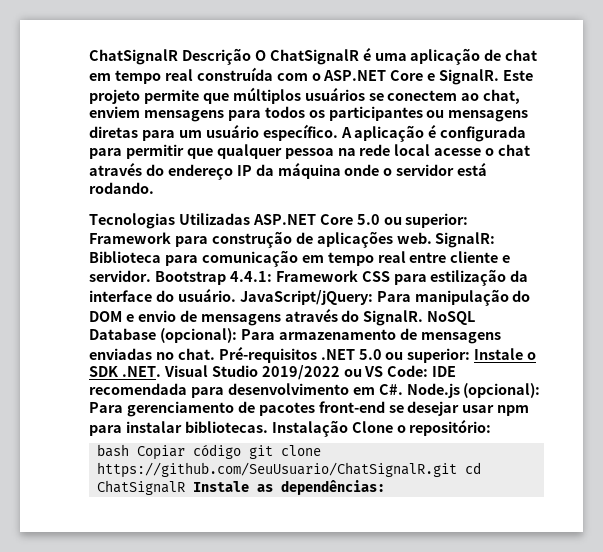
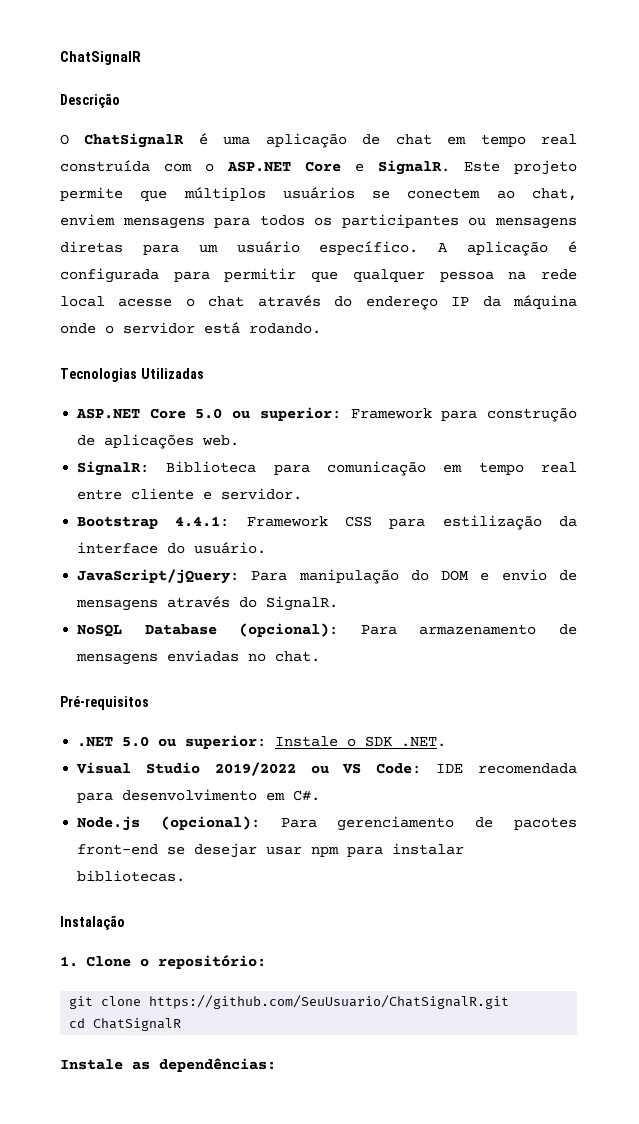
[89,49,178,65] ChatSignalR -> [60,51,141,65] ChatSignalR //
(251, 56) none -> (120, 100) //
(250, 219) none -> (204, 373) //
(432, 238) none -> (240, 440) //
(151, 276) none -> (303, 494) //
(236, 295) none -> (267, 548) //
(424, 318) none -> (339, 603) //
(215, 354) none -> (321, 656) //
(317, 354) none -> (149, 703) //
(161, 371) none -> (447, 742) //
(403, 389) none -> (321, 795) //
(268, 427) none -> (186, 876) //
(348, 428) none -> [60,956,78,967] // 1.
[96,444,241,460] bash Copiar código -> (266, 961) none
(457, 470) none -> (510, 1002) //
(185, 487) none -> (182, 1024) //

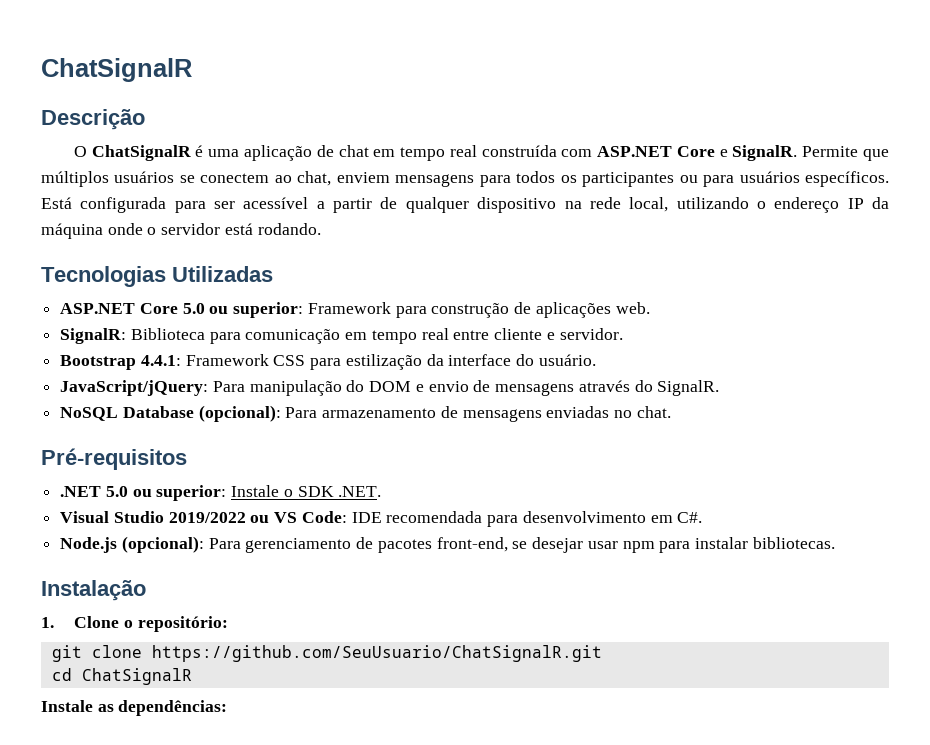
[205,163,214,172] o -> (593, 153) none
[464,160,577,175] [60,187,123,201] Este projeto permite -> [802,146,859,157] Permite
[495,217,577,229] [60,241,577,256] [60,268,577,283] [60,295,353,307] mensagens diretas para um usuário específico. A aplicação é configurada para permitir que qualquer pessoa na rede local acesse o chat através do -> [703,171,889,187] [41,197,766,213] para usuários específicos. Está configurada para ser acessível a partir de qualquer dispositivo na rede local, utilizando o
[77,844,159,855] front-end -> [436,537,508,552] front-end,

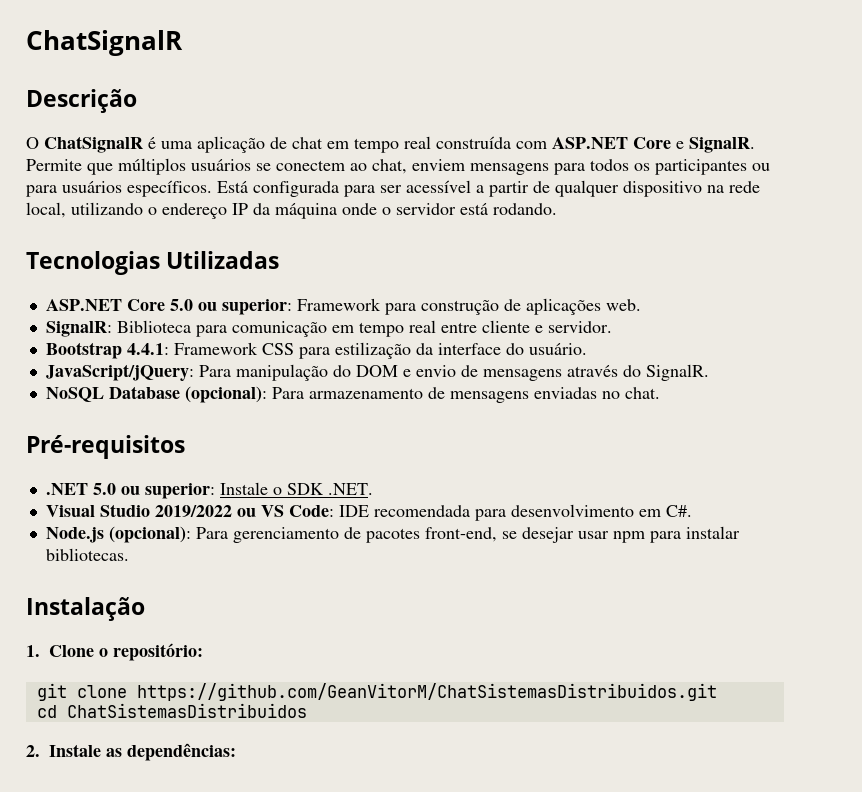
[151,645,602,662] https://github.com/SeuUsuario/ChatSignalR.git -> [136,683,717,701] https://github.com/GeanVitorM/ChatSistemasDistribuidos.git
[81,668,192,685] ChatSignalR // -> [66,703,307,718] [26,745,40,757] ChatSistemasDistribuidos // 2.

